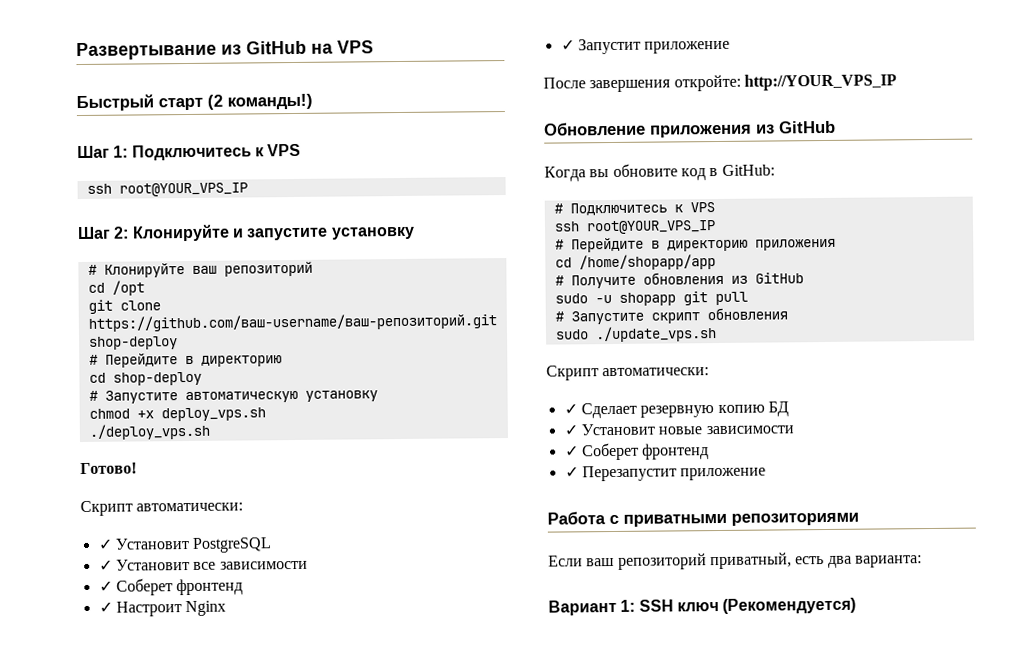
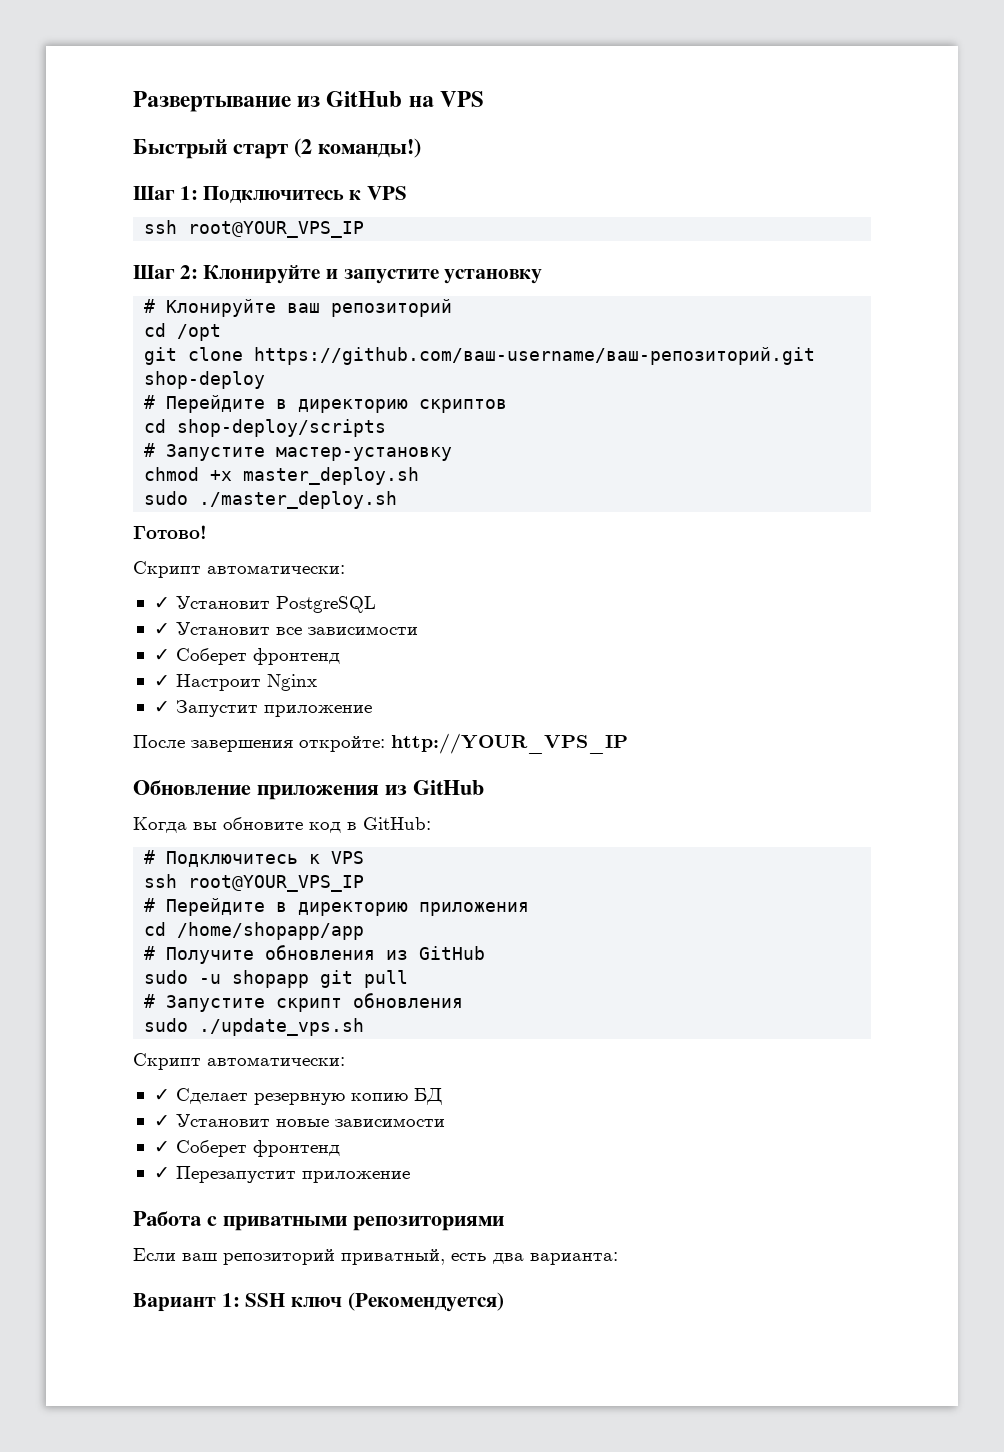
[88,371,202,386] [88,390,378,404] // cd shop-deploy // # Запустите автоматическую установку -> [419,399,508,413] [144,419,387,437] [144,443,453,461] скриптов // cd shop-deploy/scripts // # Запустите мастер-установку
[160,407,266,422] [88,423,210,440] deploy_vps.sh // ./deploy_vps.sh -> [243,467,420,485] [144,491,398,509] master_deploy.sh // sudo ./master_deploy.sh

